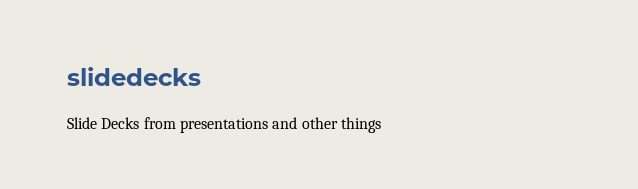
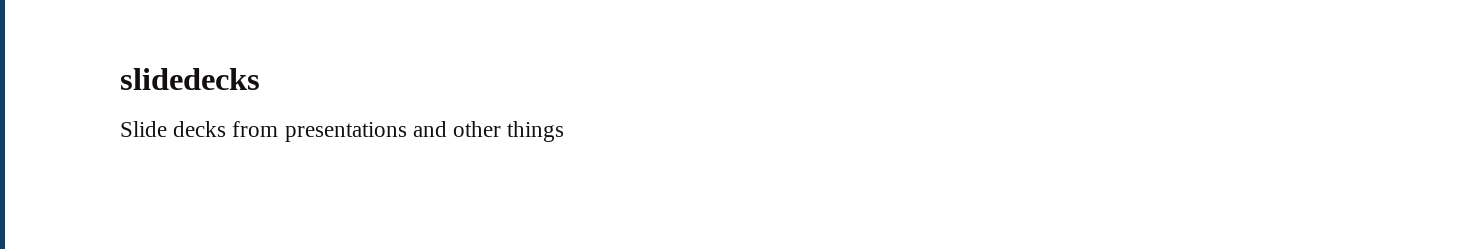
[101,117,140,129] Decks -> [173,121,227,137] decks

